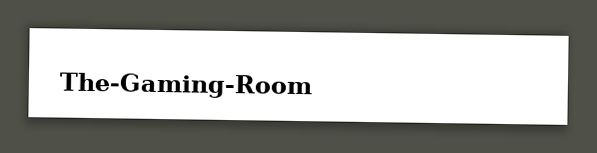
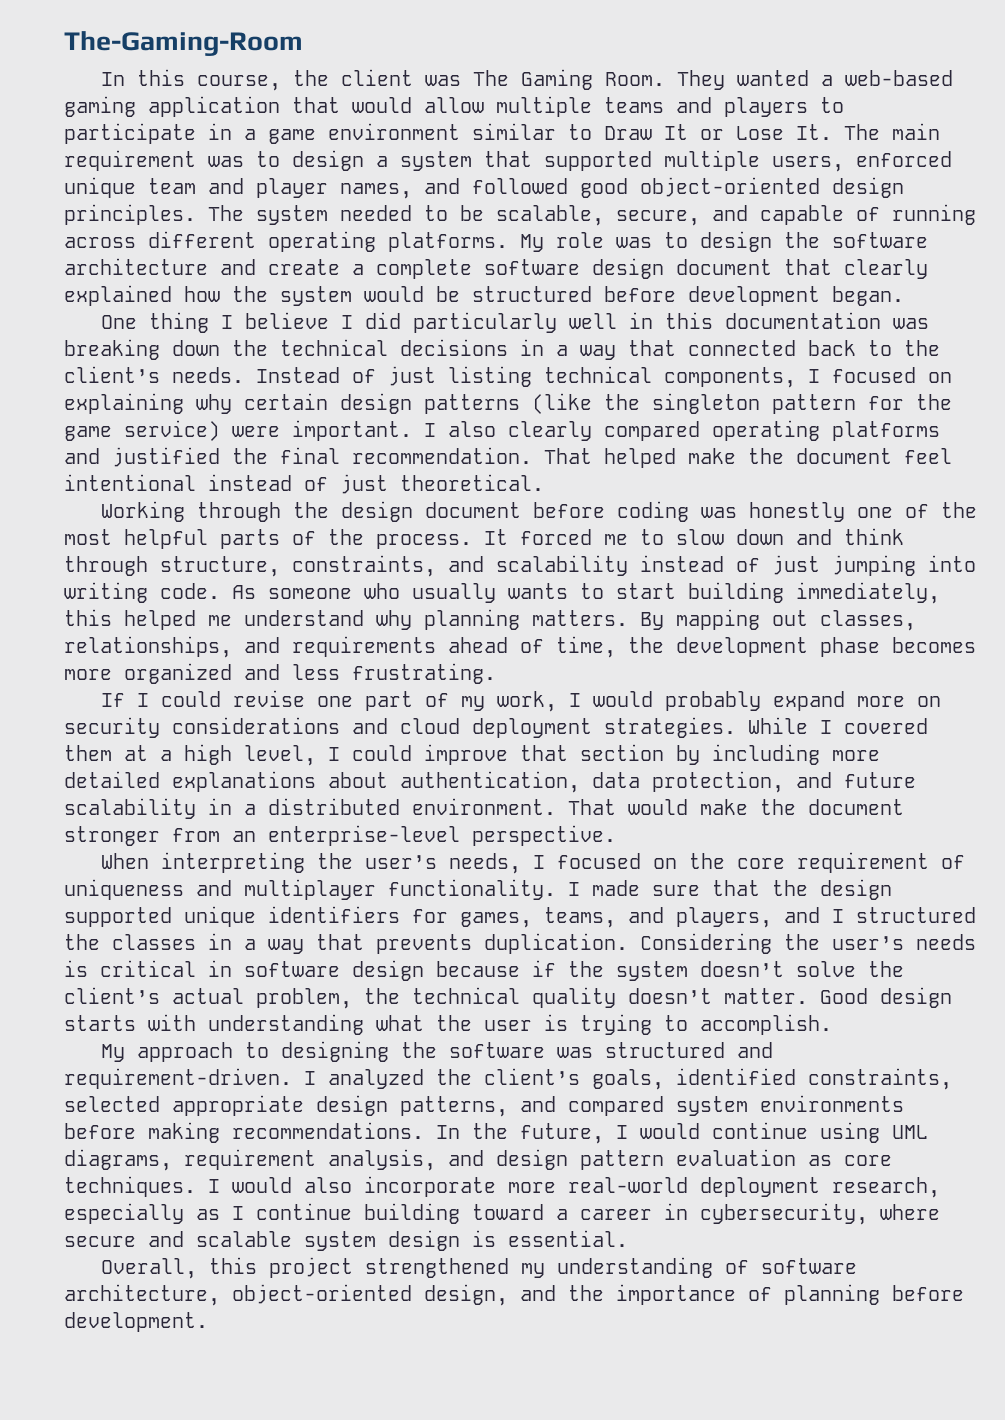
(313, 86) none -> [100,69,953,91] [64,96,844,117] [64,123,940,144] [64,150,952,172] [64,177,904,199] [64,204,976,226] [64,231,928,252] [64,258,928,279] [64,285,904,306] [100,312,929,333] [64,339,940,360] [64,366,952,388] [64,393,952,414] [64,420,940,441] [64,447,952,468] [64,474,544,494] [100,501,977,522] [64,528,904,549] [64,555,976,577] [64,582,940,604] [64,609,916,631] [64,636,976,658] [64,663,496,684] [100,690,941,712] [64,717,928,738] [64,744,880,766] [64,771,916,793] [64,798,904,819] [64,825,616,846] [100,852,965,874] [64,879,892,900] [64,906,976,928] [64,933,976,954] [64,960,904,981] [64,987,952,1009] [64,1014,832,1035] [100,1041,773,1062] [64,1068,952,1090] [64,1095,904,1117] [64,1122,928,1144] [64,1149,892,1171] [64,1176,940,1198] [64,1203,940,1225] [64,1230,628,1251] [100,1257,857,1279] [64,1284,964,1306] [64,1312,208,1332] // In this course, the client was The Gaming Room. They wanted a web-based gaming application that would allow multiple teams and players to participate in a game environment similar to Draw It or Lose It. The main requirement was to design a system that supported multiple users, enforced unique team and player names, and followed good object-oriented design principles. The system needed to be scalable, secure, and capable of running across different operating platforms. My role was to design the software architecture and create a complete software design document that clearly explained how the system would be structured before development began. // One thing I believe I did particularly well in this documentation was breaking down the technical decisions in a way that connected back to the client’s needs. Instead of just listing technical components, I focused on explaining why certain design patterns (like the singleton pattern for the game service) were important. I also clearly compared operating platforms and justified the final recommendation. That helped make the document feel intentional instead of just theoretical. // Working through the design document before coding was honestly one of the most helpful parts of the process. It forced me to slow down and think through structure, constraints, and scalability instead of just jumping into writing code. As someone who usually wants to start building immediately, this helped me understand why planning matters. By mapping out classes, relationships, and requirements ahead of time, the development phase becomes more organized and less frustrating. // If I could revise one part of my work, I would probably expand more on security considerations and cloud deployment strategies. While I covered them at a high level, I could improve that section by including more detailed explanations about authentication, data protection, and future scalability in a distributed environment. That would make the document stronger from an enterprise-level perspective. // When interpreting the user’s needs, I focused on the core requirement of uniqueness and multiplayer functionality. I made sure that the design supported unique identifiers for games, teams, and players, and I structured the classes in a way that prevents duplication. Considering the user’s needs is critical in software design because if the system doesn’t solve the client’s actual problem, the technical quality doesn’t matter. Good design starts with understanding what the user is trying to accomplish. // My approach to designing the software was structured and requirement-driven. I analyzed the client’s goals, identified constraints, selected appropriate design patterns, and compared system environments before making recommendations. In the future, I would continue using UML diagrams, requirement analysis, and design pattern evaluation as core techniques. I would also incorporate more real-world deployment research, especially as I continue building toward a career in cybersecurity, where secure and scalable system design is essential. // Overall, this project strengthened my understanding of software architecture, object-oriented design, and the importance of planning before development.

